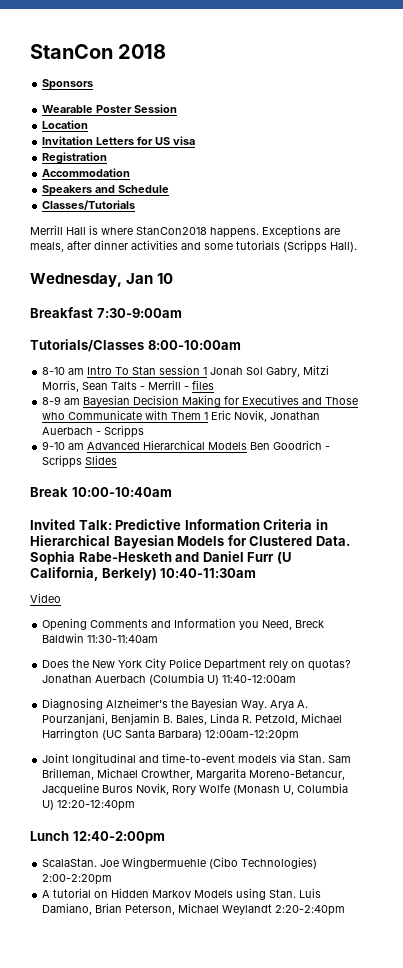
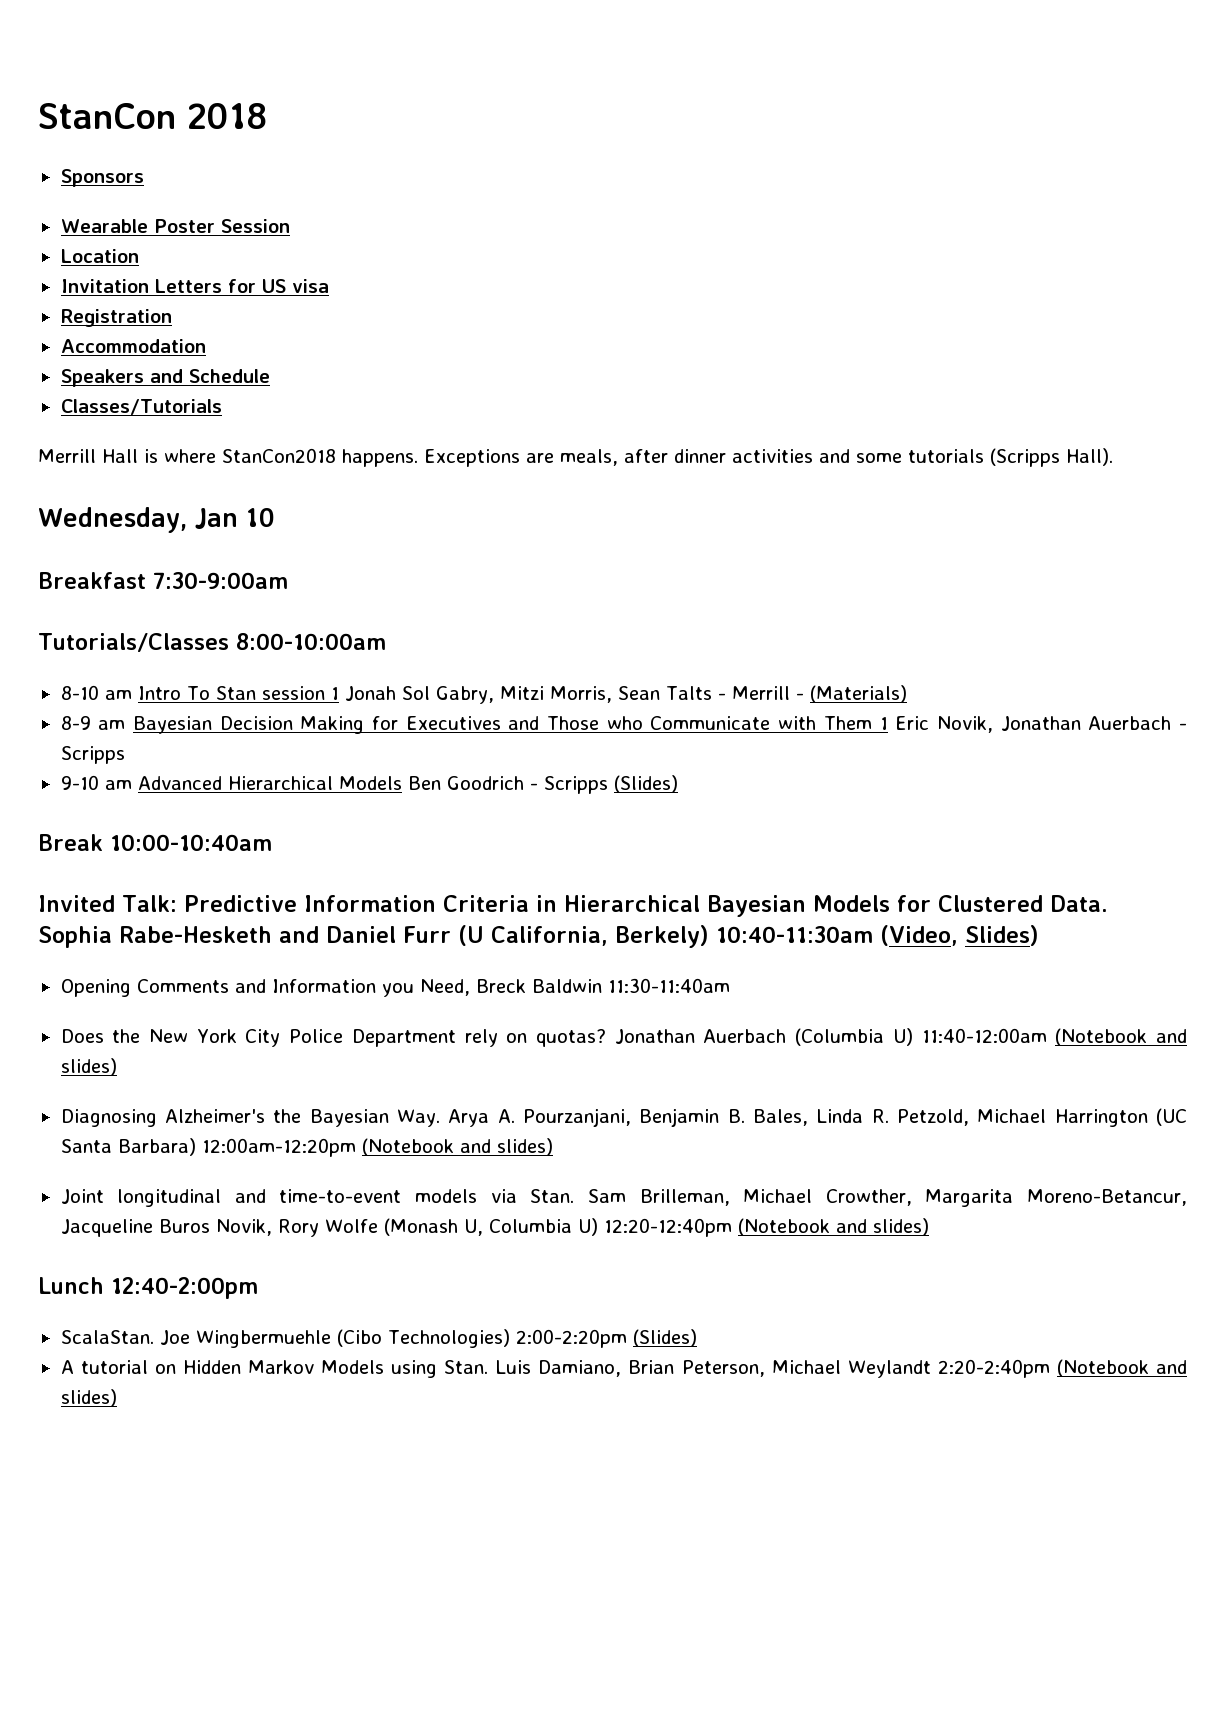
[192,380,215,390] files -> [809,685,907,703] (Materials)
[85,455,118,465] Slides -> [613,775,678,793] (Slides)
[30,593,61,603] // Video -> [880,925,1039,946] (Video, Slides)
(297, 679) none -> [1055,1028,1188,1046] [60,1058,117,1076] (Notebook and slides)
(300, 735) none -> [361,1138,553,1156] (Notebook and slides)
(136, 805) none -> [737,1218,929,1236] (Notebook and slides)
(113, 879) none -> [632,1329,697,1347] (Slides)
(346, 910) none -> [1056,1359,1188,1377] [60,1389,117,1407] (Notebook and slides)

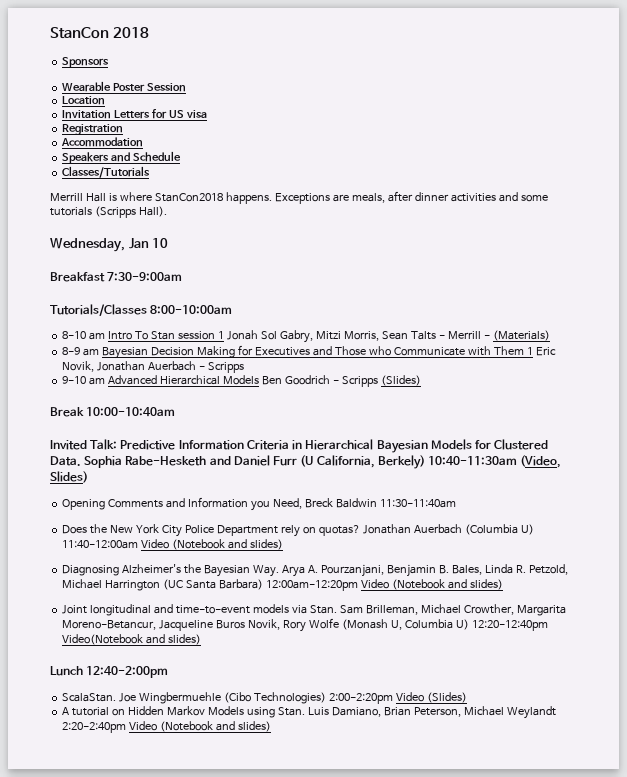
(1047, 1035) none -> [141,539,170,549] Video
(356, 1147) none -> [360,579,389,589] Video
[737,1218,830,1236] (Notebook -> [62,634,144,645] Video(Notebook
(627, 1338) none -> [395,692,424,702] Video
(1050, 1368) none -> [129,721,158,731] Video

